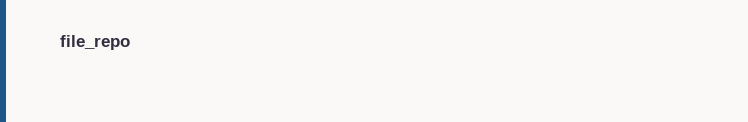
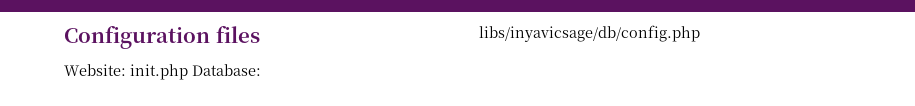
[60,35,130,50] file_repo -> [64,26,260,49] [64,64,261,80] [479,25,700,42] Configuration files // Website: init.php Database: libs/inyavicsage/db/config.php

